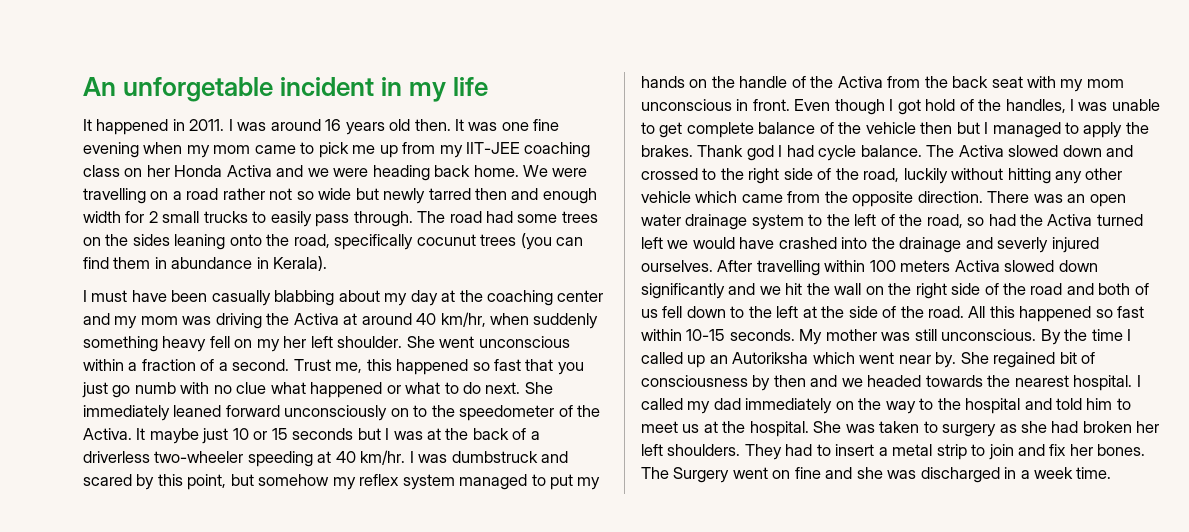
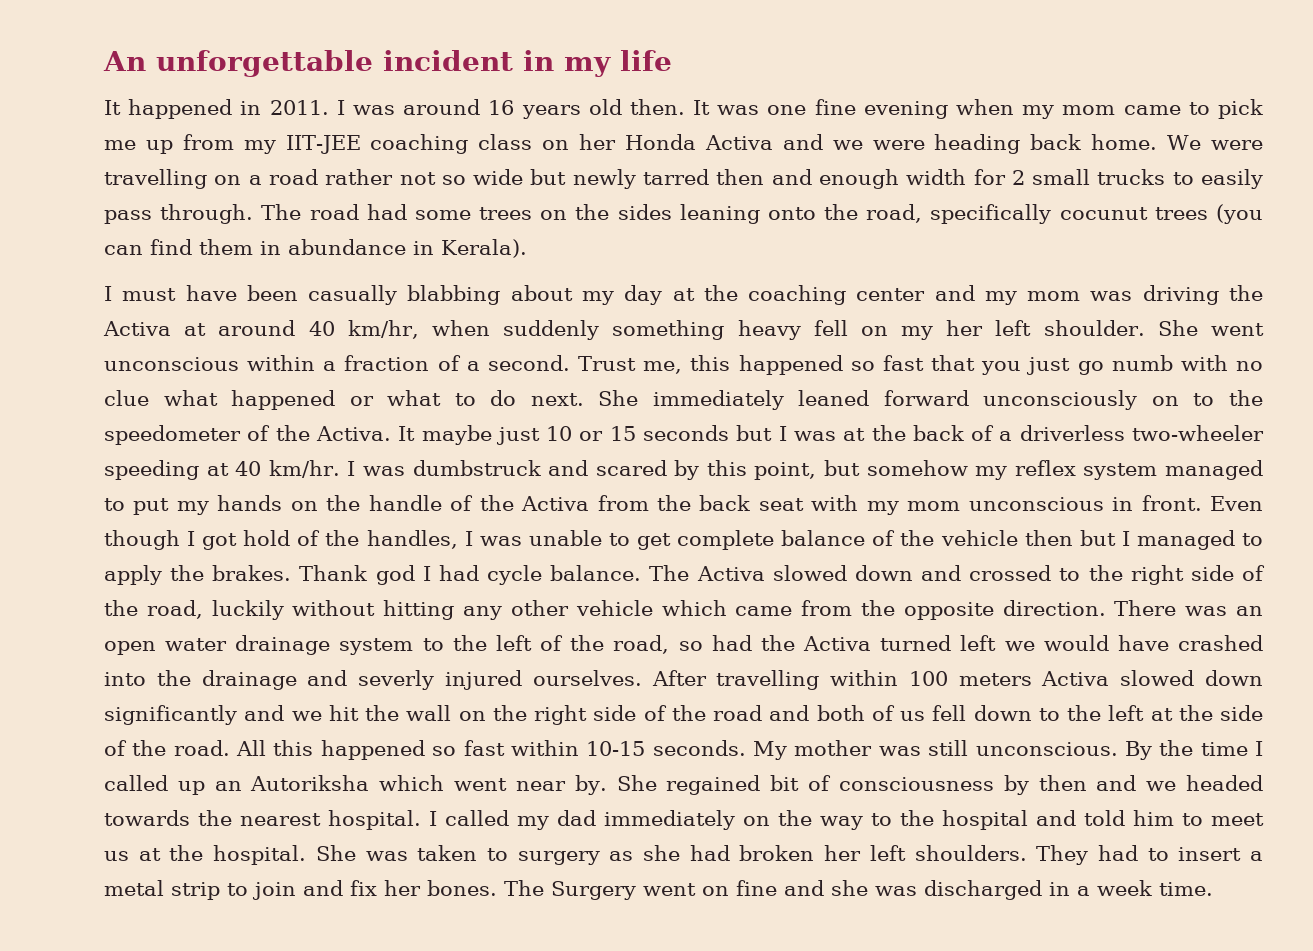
[123,77,274,102] unforgetable -> [156,50,373,77] unforgettable

